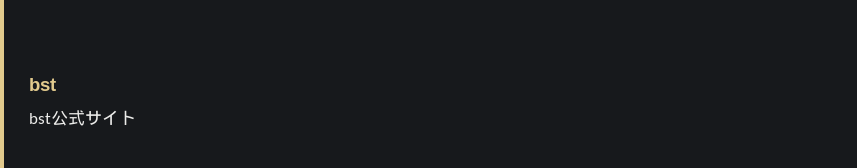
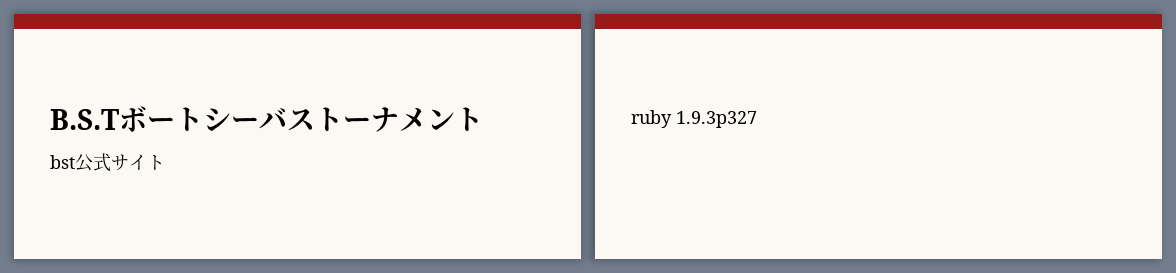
[29,78,56,91] bst -> [50,106,483,132] B.S.Tボートシーバストーナメント
(136, 117) none -> [631,110,757,128] // ruby 1.9.3p327

